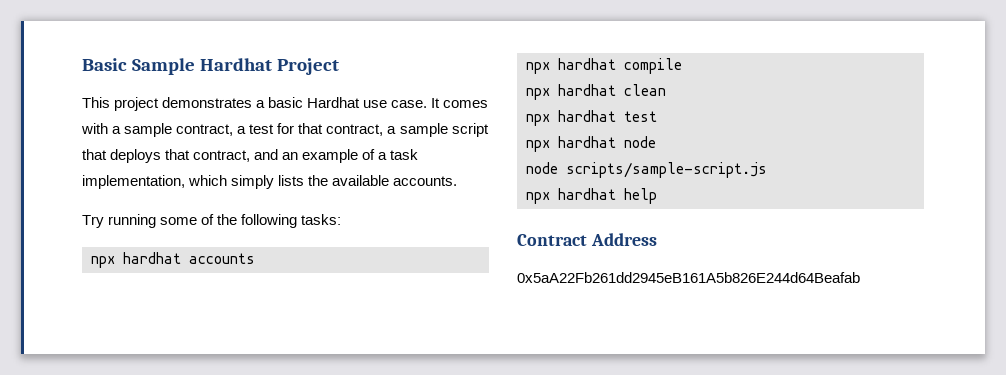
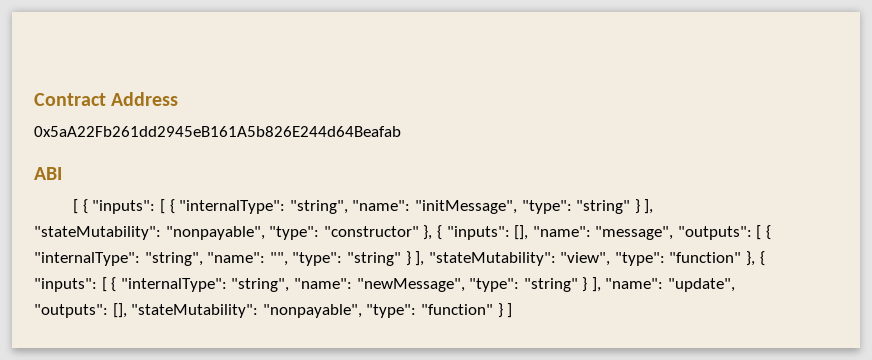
[82,58,340,75] [82,97,489,111] [81,123,489,137] [82,149,419,163] [82,175,458,189] [82,214,342,228] [91,252,255,268] [526,58,682,74] [526,84,666,100] [526,110,657,126] [526,136,656,152] [526,162,767,178] [526,188,657,204] [517,233,657,246] [517,272,860,283] Basic Sample Hardhat Project // This project demonstrates a basic Hardhat use case. It comes with a sample contract, a test for that contract, a sample script that deploys that contract, and an example of a task implementation, which simply lists the available accounts. // Try running some of the following tasks: // npx hardhat accounts // npx hardhat compile // npx hardhat clean // npx hardhat test // npx hardhat node // node scripts/sample-script.js // npx hardhat help // Contract Address // 0x5aA22Fb261dd2945eB161A5b826E244d64Beafab -> [34,92,179,106] [34,126,401,137] [34,167,62,180] [73,199,654,214] [34,225,772,240] [34,251,765,266] [34,277,736,292] [34,303,513,318] Contract Address // 0x5aA22Fb261dd2945eB161A5b826E244d64Beafab // ABI // [ { "inputs": [ { "internalType": "string", "name": "initMessage", "type": "string" } ], "stateMutability": "nonpayable", "type": "constructor" }, { "inputs": [], "name": "message", "outputs": [ { "internalType": "string", "name": "", "type": "string" } ], "stateMutability": "view", "type": "function" }, { "inputs": [ { "internalType": "string", "name": "newMessage", "type": "string" } ], "name": "update", "outputs": [], "stateMutability": "nonpayable", "type": "function" } ]

